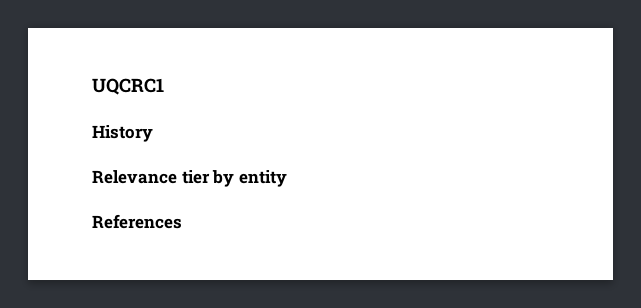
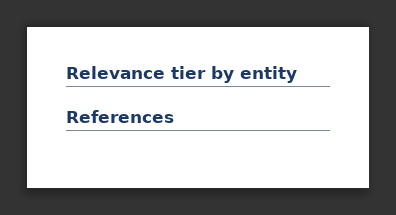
[92,78,164,95] [92,125,153,142] UQCRC1 // History // -> (66, 72) none

